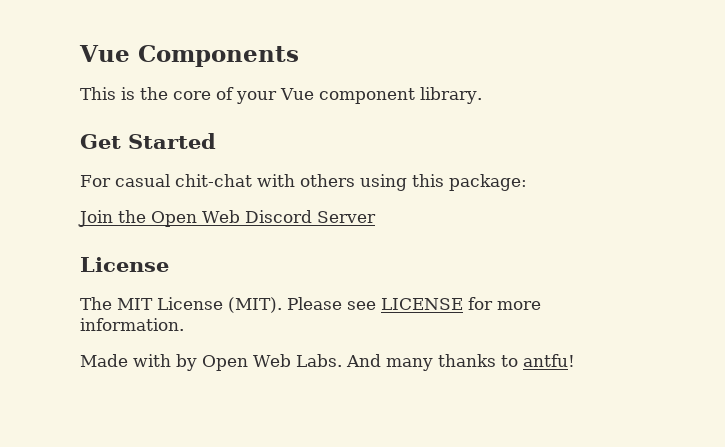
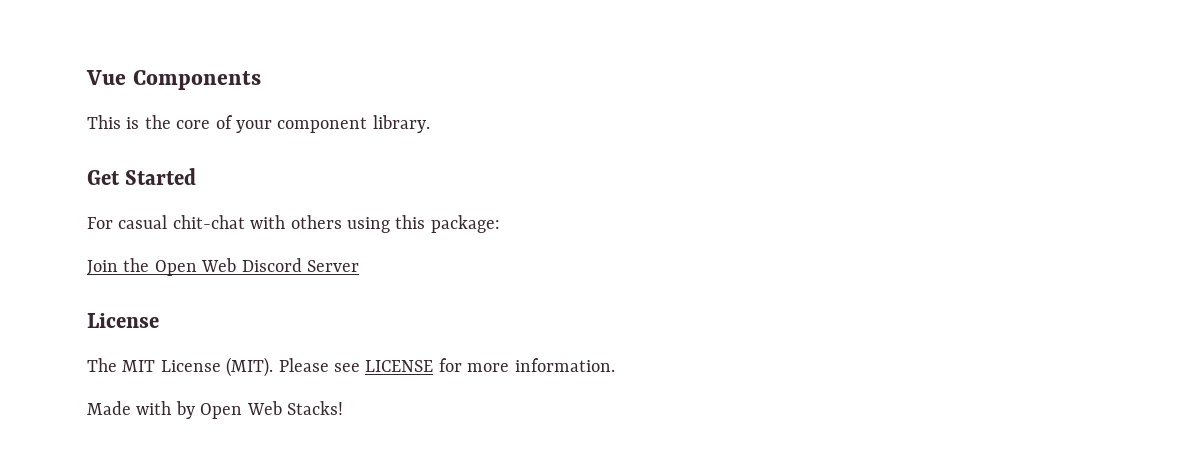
[280,88,314,100] Vue -> (272, 126) none
[295,354,575,371] Labs. And many thanks to antfu! -> [287,401,343,415] Stacks!

